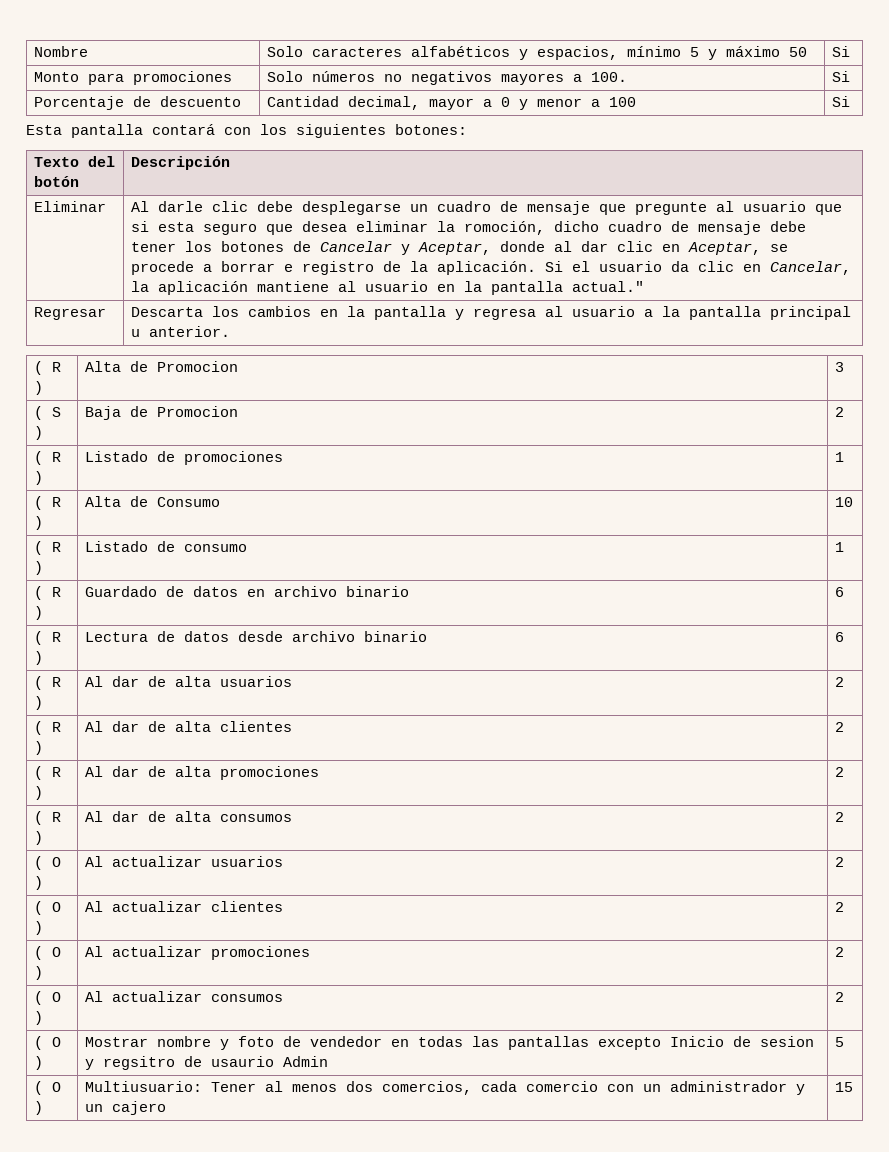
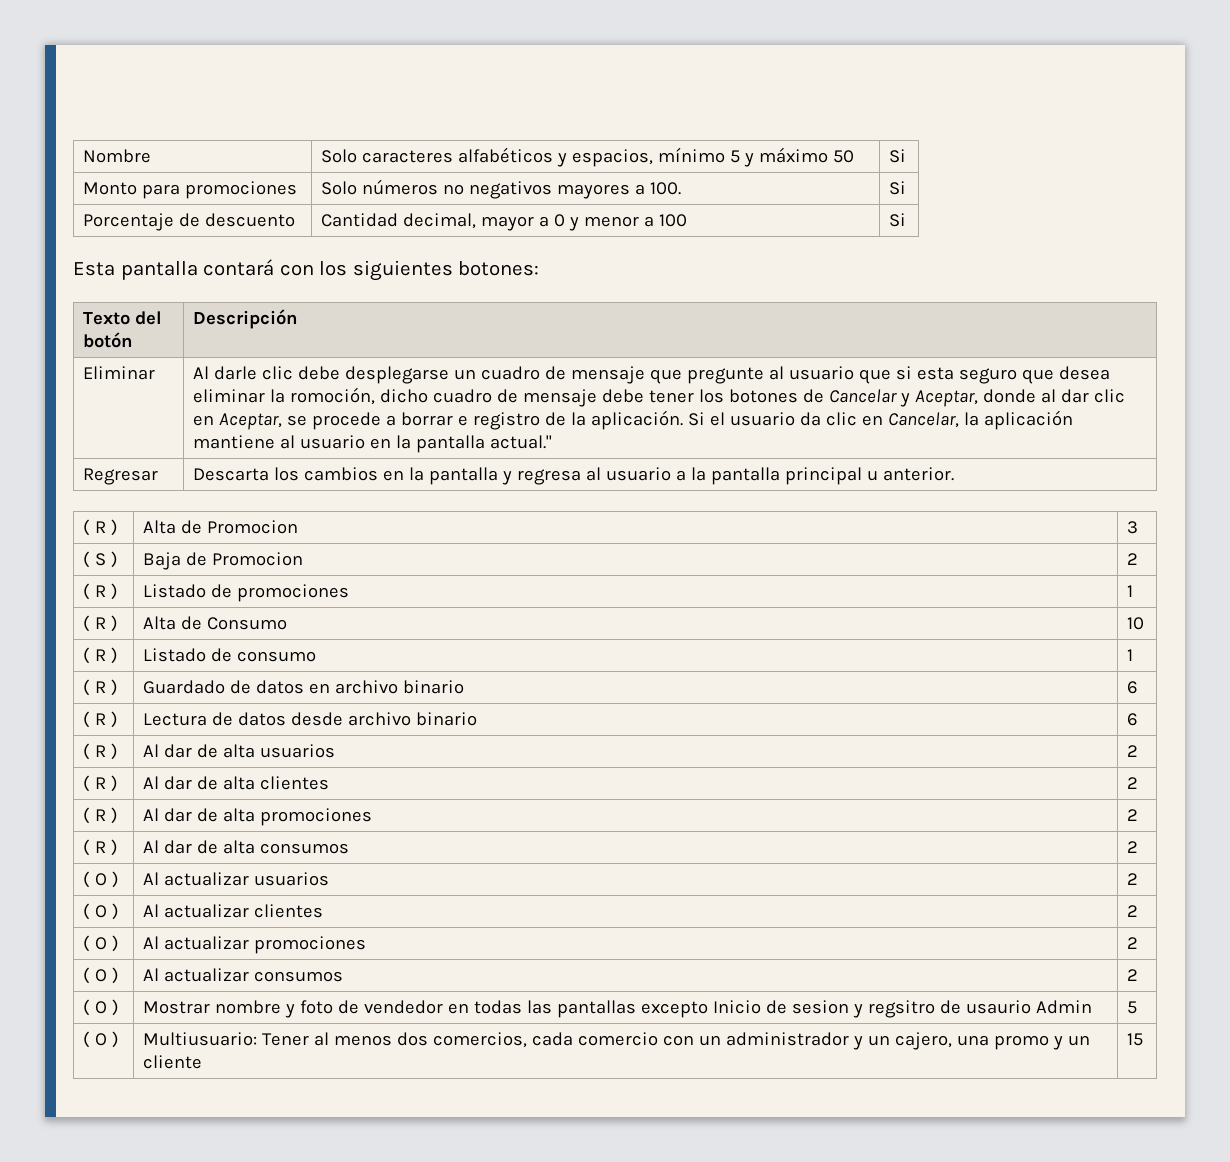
[111,1101,166,1115] cajero -> [895,1032,1091,1050] [143,1055,203,1069] cajero, una promo y un cliente

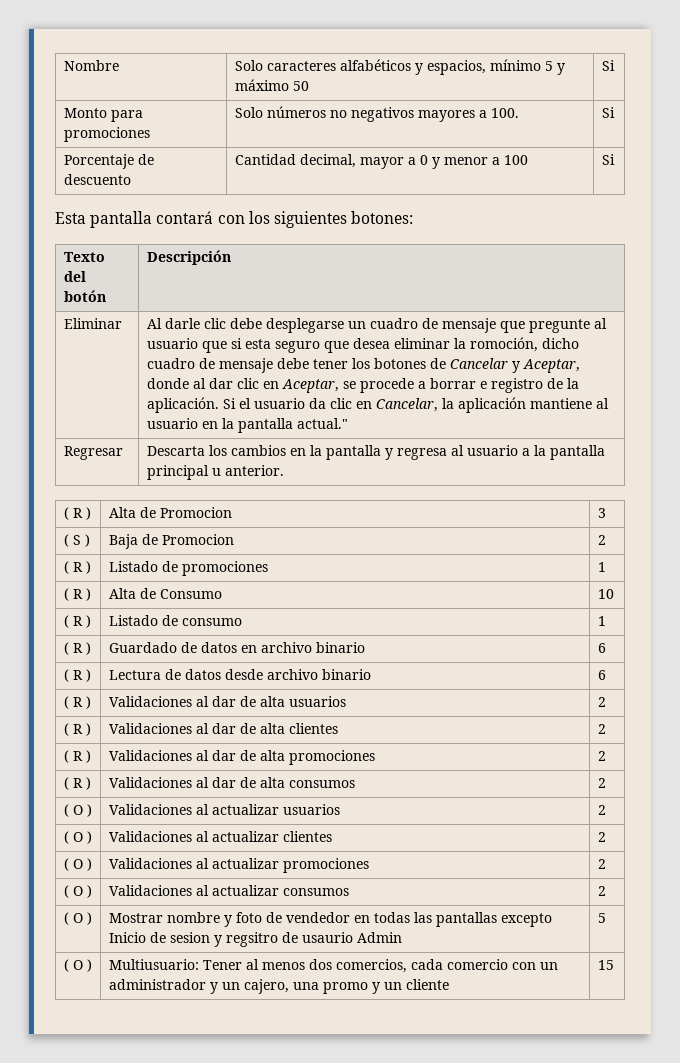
[143,744,160,757] Al -> [108,696,209,707] Validaciones al
[143,776,160,789] Al -> [108,723,209,734] Validaciones al
[143,808,160,821] Al -> [108,750,209,761] Validaciones al
[143,840,160,853] Al -> [108,777,209,788] Validaciones al
[143,872,160,885] Al -> [108,804,209,815] Validaciones al
[143,904,160,917] Al -> [108,831,209,842] Validaciones al
[143,936,160,949] Al -> [108,858,209,869] Validaciones al
[143,968,160,981] Al -> [108,885,209,896] Validaciones al

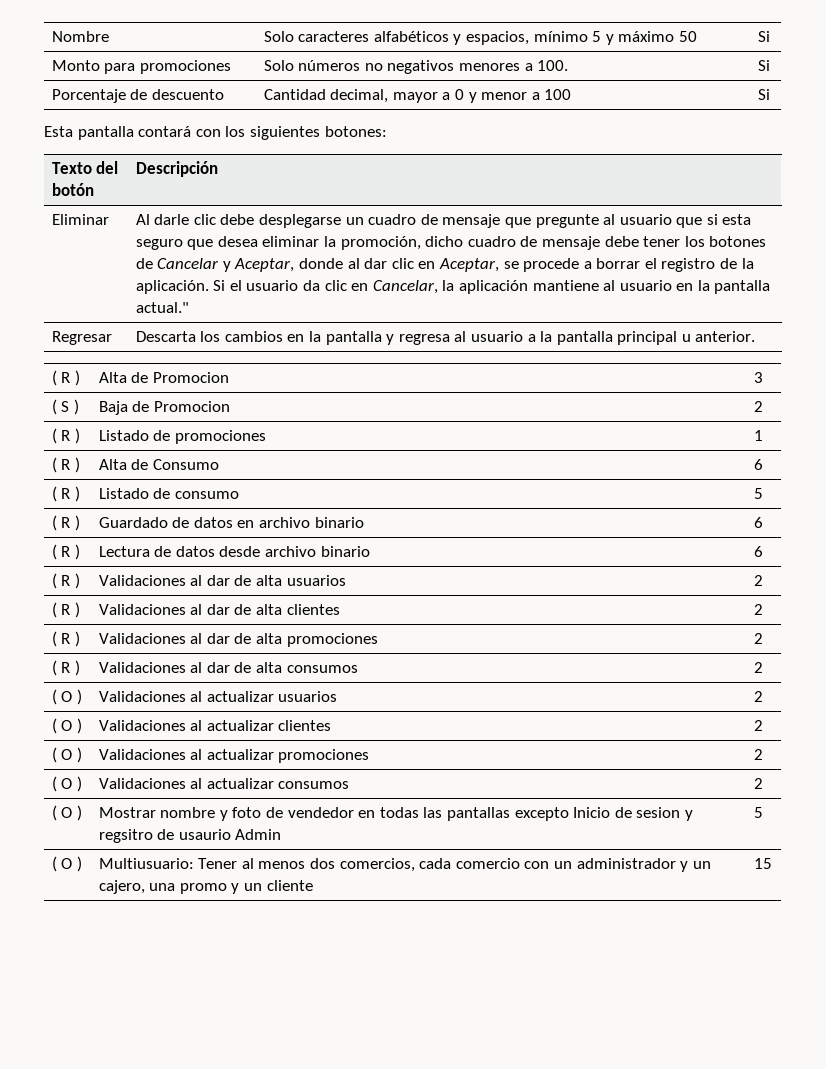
[417,110,475,122] mayores -> [458,63,520,71] menores
[469,337,538,352] romoción, -> [340,236,421,250] promoción,
[479,381,487,389] e -> [644,258,657,269] el
[597,589,614,599] 10 -> [753,459,763,470] 6
[597,616,606,626] 1 -> [753,488,763,499] 5

